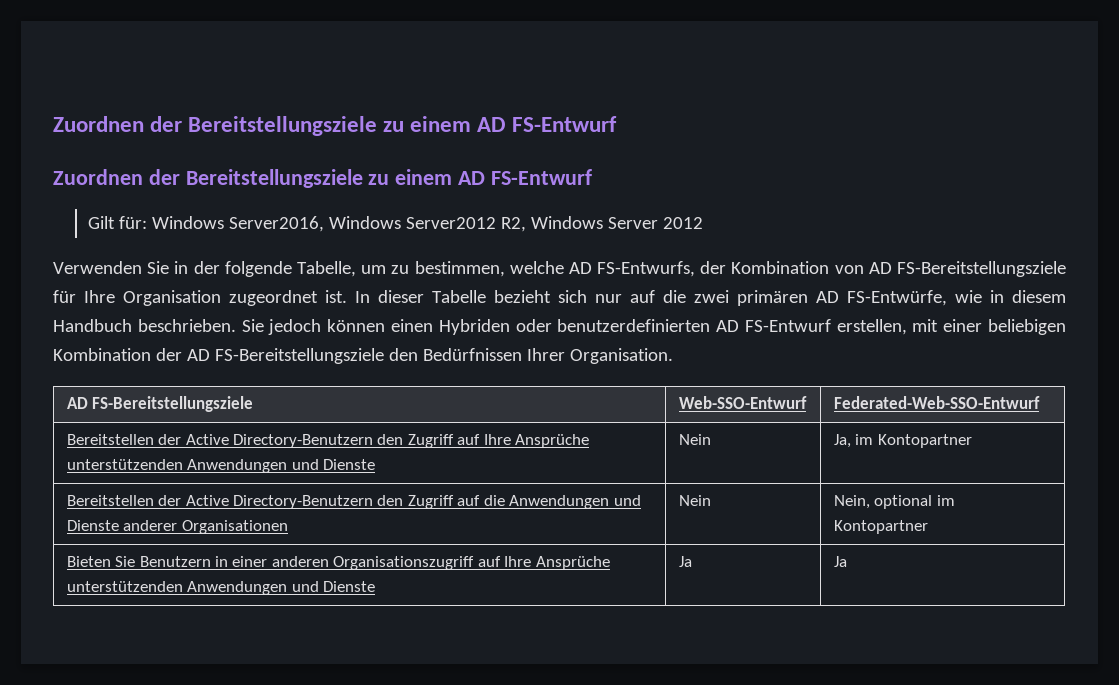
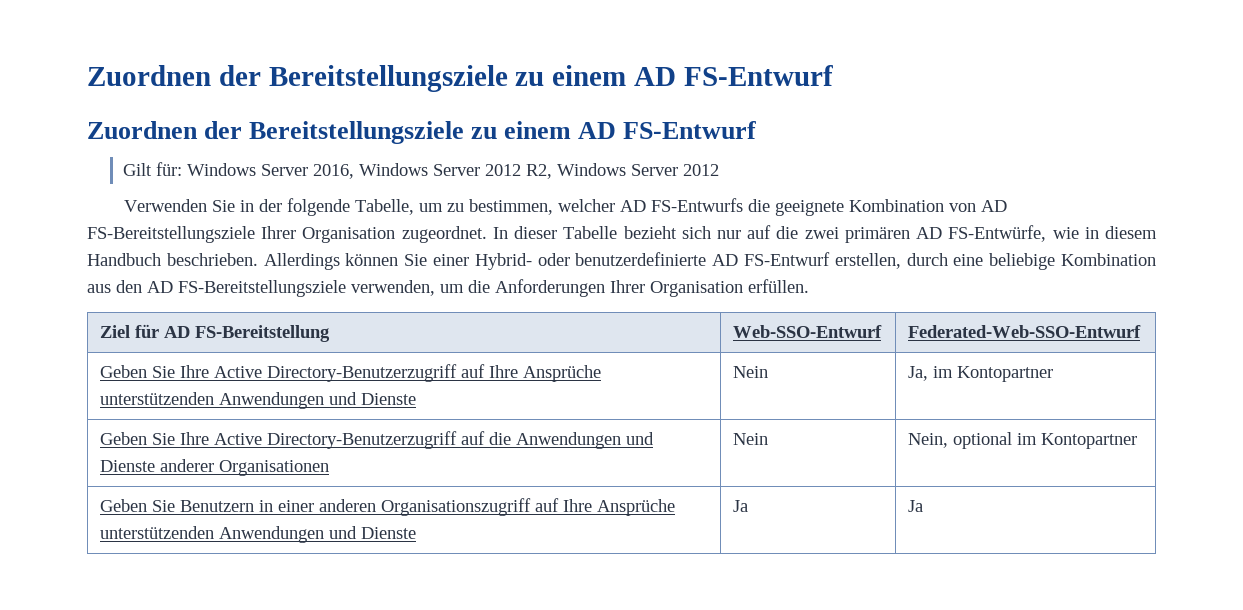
[228,216,496,232] Server2016, Windows Server2012 -> [261,163,522,179] Server 2016, Windows Server 2012
[509,261,1066,277] [53,290,347,306] welche AD FS-Entwurfs, der Kombination von AD FS-Bereitstellungsziele für Ihre Organisation zugeordnet ist. -> [557,198,1007,216] [87,226,487,243] welcher AD FS-Entwurfs die geeignete Kombination von AD FS-Bereitstellungsziele Ihrer Organisation zugeordnet.
[241,319,1067,335] [53,348,673,364] [66,396,254,412] [678,396,807,409] [833,396,1040,409] [66,434,454,448] Sie jedoch können einen Hybriden oder benutzerdefinierten AD FS-Entwurf erstellen, mit einer beliebigen Kombination der AD FS-Bereitstellungsziele den Bedürfnissen Ihrer Organisation. // AD FS-Bereitstellungsziele | Web-SSO-Entwurf | Federated-Web-SSO-Entwurf // Bereitstellen der Active Directory-Benutzern den Zugriff -> [263,252,1156,270] [87,279,809,297] [99,324,330,342] [732,325,882,338] [907,325,1141,338] [99,364,457,382] Allerdings können Sie einer Hybrid- oder benutzerdefinierte AD FS-Entwurf erstellen, durch eine beliebige Kombination aus den AD FS-Bereitstellungsziele verwenden, um die Anforderungen Ihrer Organisation erfüllen. // Ziel für AD FS-Bereitstellung | Web-SSO-Entwurf | Federated-Web-SSO-Entwurf // Geben Sie Ihre Active Directory-Benutzerzugriff
[66,495,454,509] Bereitstellen der Active Directory-Benutzern den Zugriff -> [99,431,457,449] Geben Sie Ihre Active Directory-Benutzerzugriff
[66,556,111,567] Bieten -> [99,499,147,512] Geben

